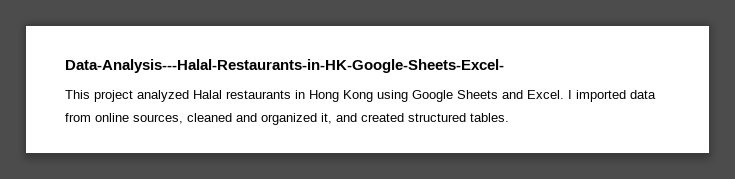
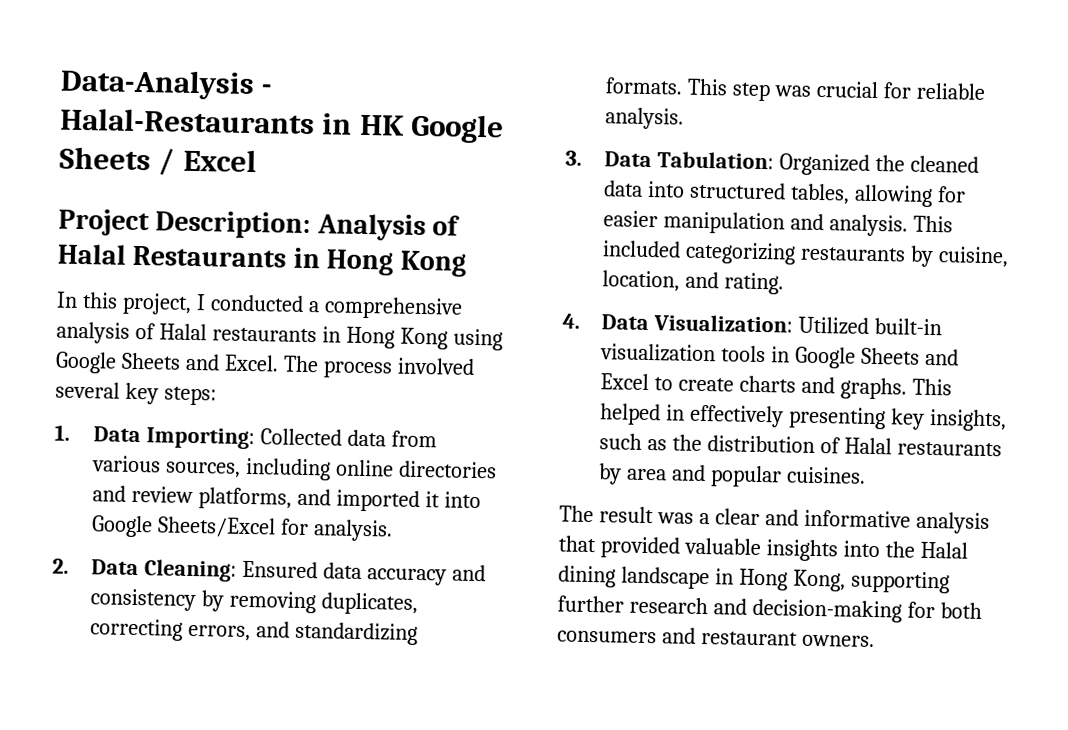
[65,59,504,73] [65,90,189,102] Data-Analysis---Halal-Restaurants-in-HK-Google-Sheets-Excel- // This project analyzed -> [60,68,273,101] [60,107,505,144] [59,146,257,176] [58,208,461,242] [57,243,466,277] [56,291,463,320] [56,321,156,344] Data-Analysis - Halal-Restaurants in HK Google Sheets / Excel // Project Description: Analysis of Halal Restaurants in Hong Kong // In this project, I conducted a comprehensive analysis of
[568,90,656,102] [65,113,509,125] I imported data from online sources, cleaned and organized it, and created structured tables. -> [282,355,475,379] [55,381,217,406] [54,424,437,450] [92,455,497,481] [92,485,481,513] [91,515,393,542] [52,558,486,586] [90,588,418,615] [90,618,418,645] [605,77,986,102] [605,107,685,130] [565,150,979,176] [603,180,966,207] [603,210,953,237] [602,240,1009,268] [602,270,784,295] [562,313,942,336] [600,343,959,369] [600,373,952,400] [599,403,1007,432] [599,433,1002,457] [598,463,866,488] [559,505,990,535] [558,535,968,562] [558,565,950,594] [557,595,982,623] [557,627,875,648] The process involved several key steps: // 1. Data Importing: Collected data from various sources, including online directories and review platforms, and imported it into Google Sheets/Excel for analysis. // 2. Data Cleaning: Ensured data accuracy and consistency by removing duplicates, correcting errors, and standardizing formats. This step was crucial for reliable analysis. // 3. Data Tabulation: Organized the cleaned data into structured tables, allowing for easier manipulation and analysis. This included categorizing restaurants by cuisine, location, and rating. // 4. Data Visualization: Utilized built-in visualization tools in Google Sheets and Excel to create charts and graphs. This helped in effectively presenting key insights, such as the distribution of Halal restaurants by area and popular cuisines. // The result was a clear and informative analysis that provided valuable insights into the Halal dining landscape in Hong Kong, supporting further research and decision-making for both consumers and restaurant owners.

